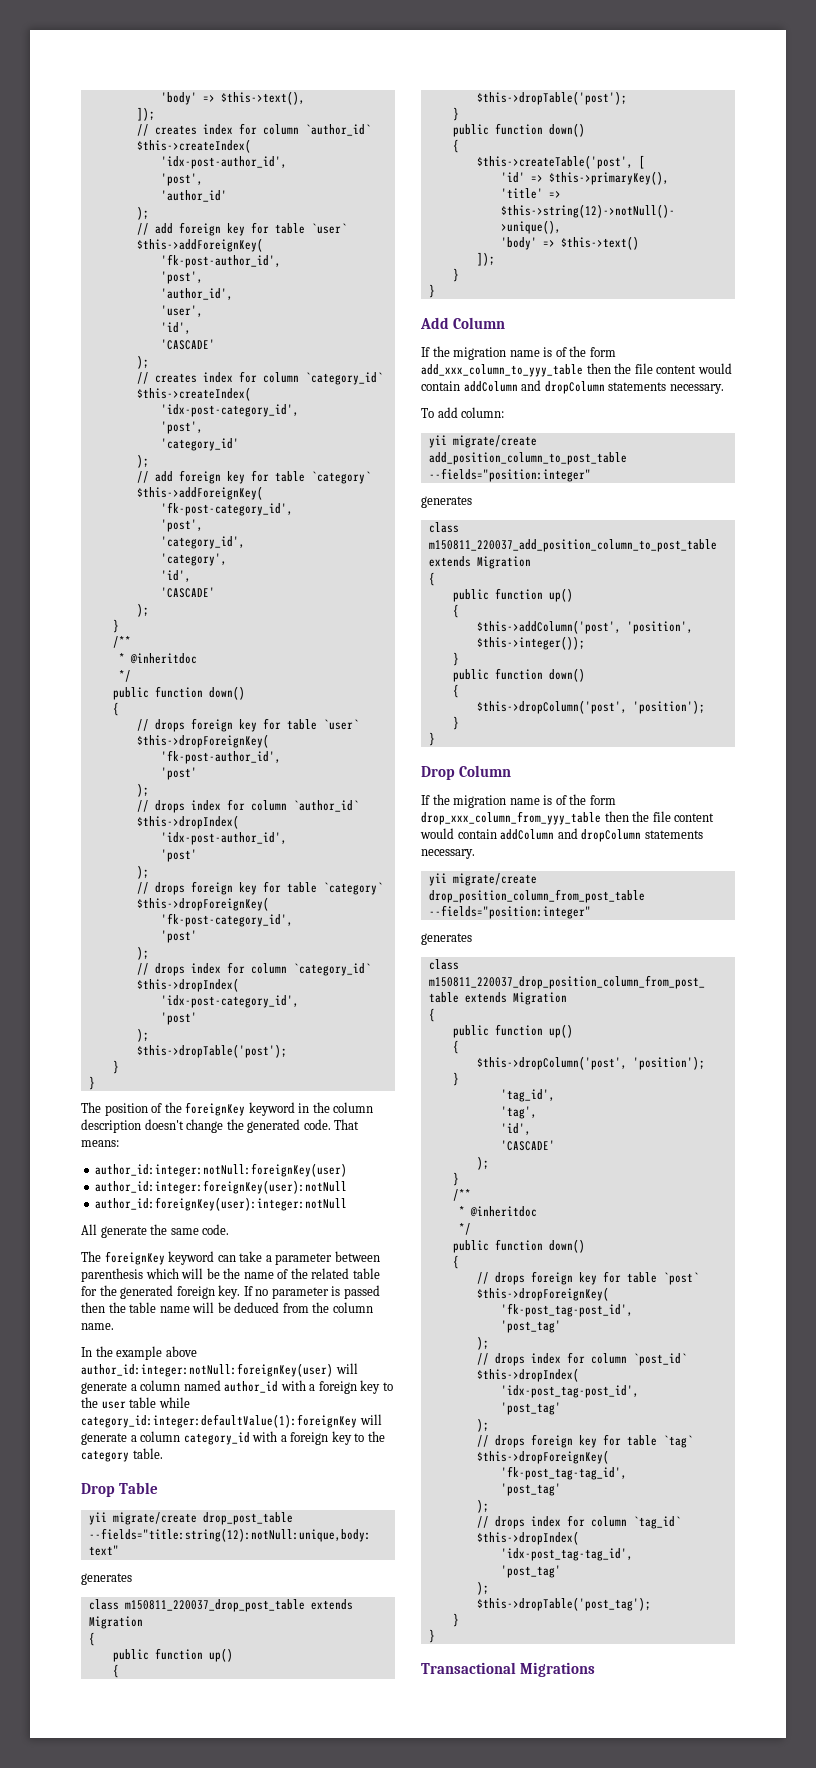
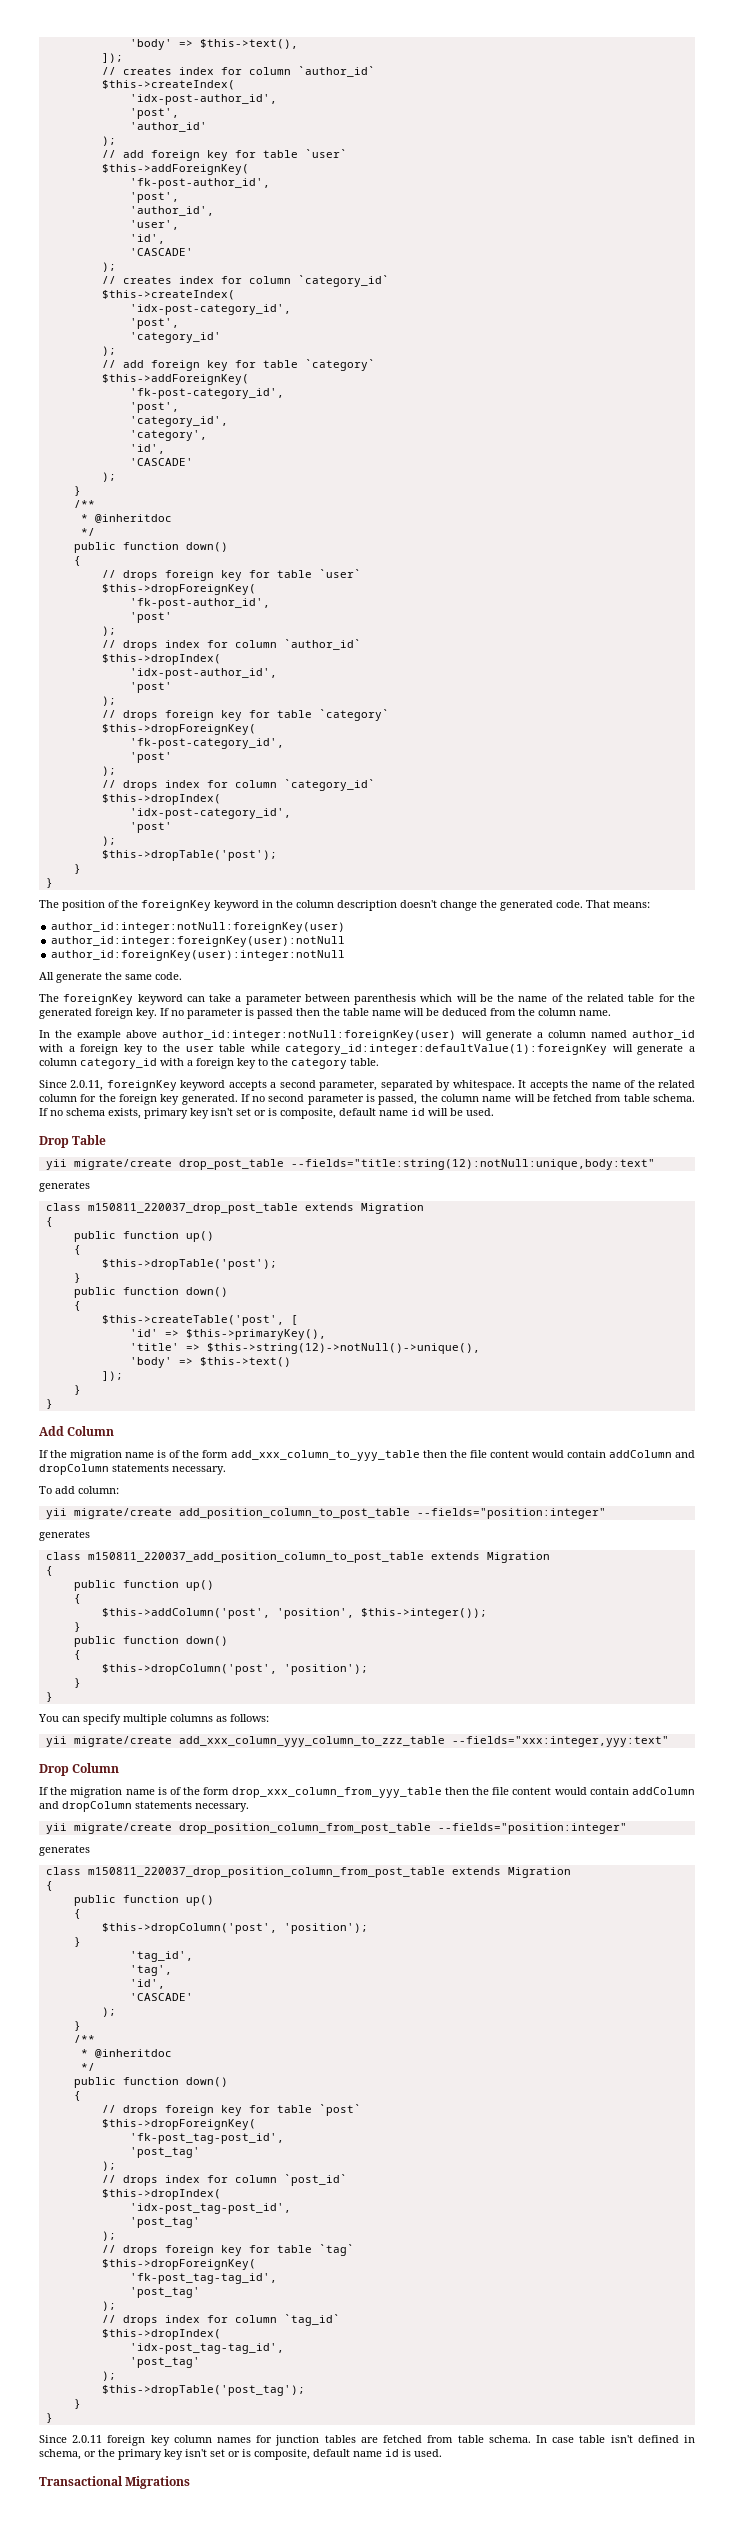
(163, 1453) none -> [39,1080,696,1091] [39,1094,695,1105] [39,1108,494,1119] // Since 2.0.11, foreignKey keyword accepts a second parameter, separated by whitespace. It accepts the name of the related column for the foreign key generated. If no second parameter is passed, the column name will be fetched from table schema. If no schema exists, primary key isn't set or is composite, default name id will be used.
(435, 739) none -> [38,1714,269,1725] [45,1736,669,1747] // You can specify multiple columns as follows: // yii migrate/create add_xxx_column_yyy_column_to_zzz_table --fields="xxx:integer,yyy:text"
(435, 1636) none -> [39,2435,696,2446] [39,2449,442,2460] // Since 2.0.11 foreign key column names for junction tables are fetched from table schema. In case table isn't defined in schema, or the primary key isn't set or is composite, default name id is used.

